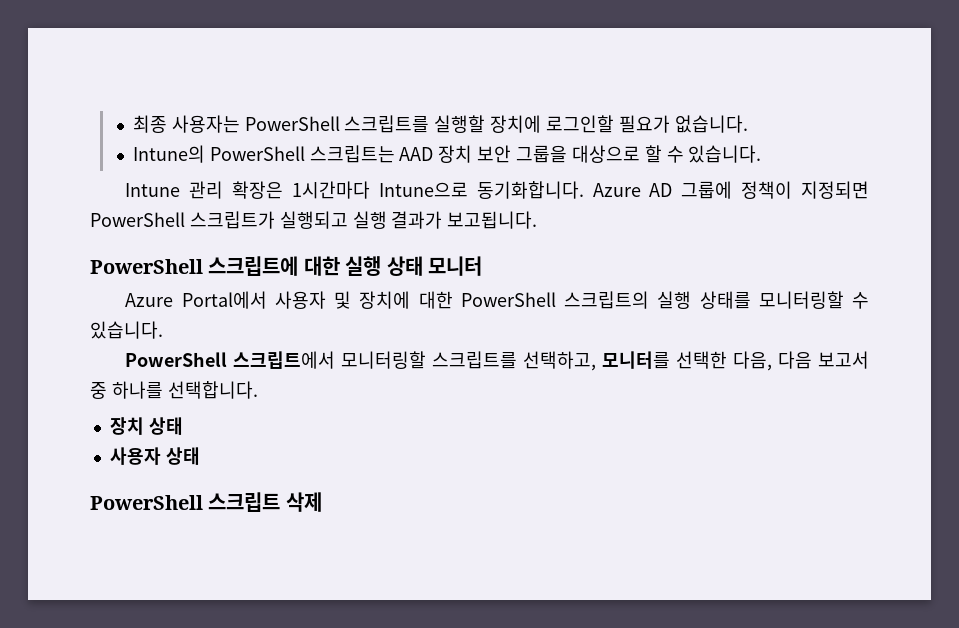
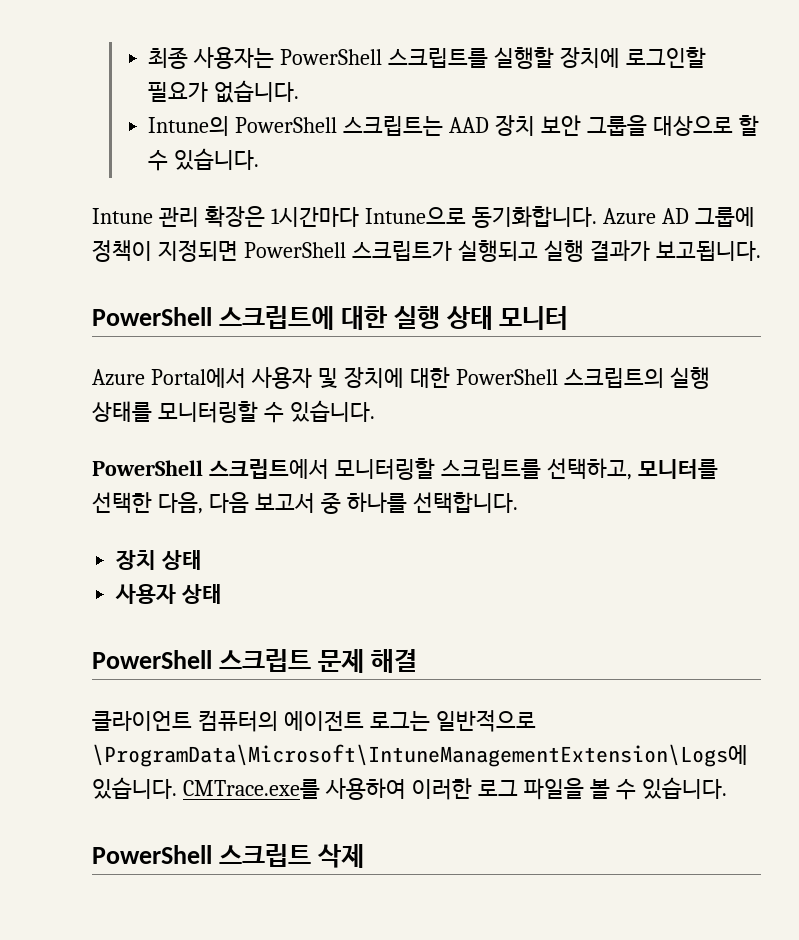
(200, 456) none -> [92,649,417,673] [92,710,536,732] [92,744,748,767] [92,777,727,800] // PowerShell 스크립트 문제 해결 // 클라이언트 컴퓨터의 에이전트 로그는 일반적으로 \ProgramData\Microsoft\IntuneManagementExtension\Logs에 있습니다. CMTrace.exe를 사용하여 이러한 로그 파일을 볼 수 있습니다.

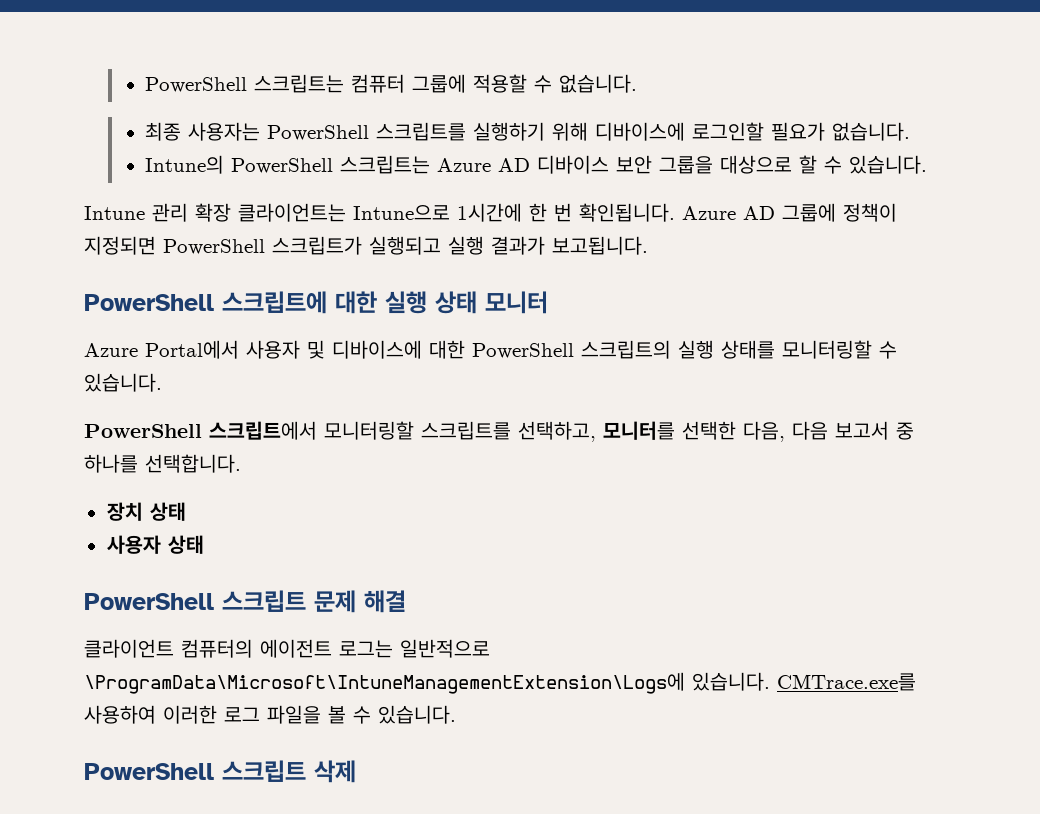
(148, 58) none -> [145,74,638,93] PowerShell 스크립트는 컴퓨터 그룹에 적용할 수 없습니다. //
[494,47,621,69] 실행할 장치에 -> [473,122,686,141] 실행하기 위해 디바이스에
[449,115,536,136] AAD 장치 -> [437,155,610,174] Azure AD 디바이스
[204,206,597,228] 확장은 1시간마다 Intune으로 동기화합니다. -> [195,203,675,222] 확장 클라이언트는 Intune으로 1시간에 한 번 확인됩니다.
[343,367,404,388] 장치에 -> [332,340,422,359] 디바이스에

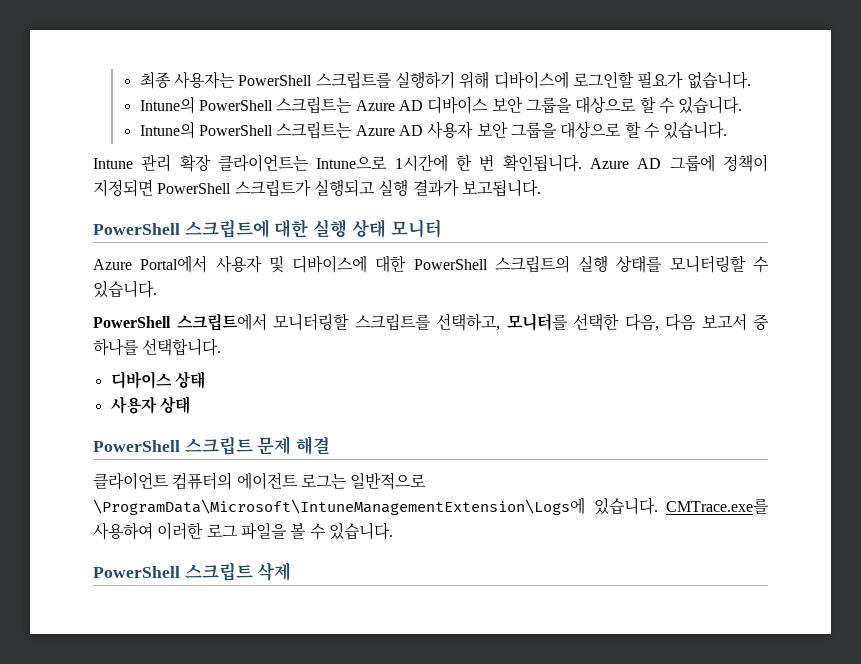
[145,74,638,93] PowerShell 스크립트는 컴퓨터 그룹에 적용할 수 없습니다. // -> (139, 80) none
(928, 164) none -> [139,121,728,139] // Intune의 PowerShell 스크립트는 Azure AD 사용자 보안 그룹을 대상으로 할 수 있습니다.
[106,502,143,521] 장치 -> [110,371,172,389] 디바이스

